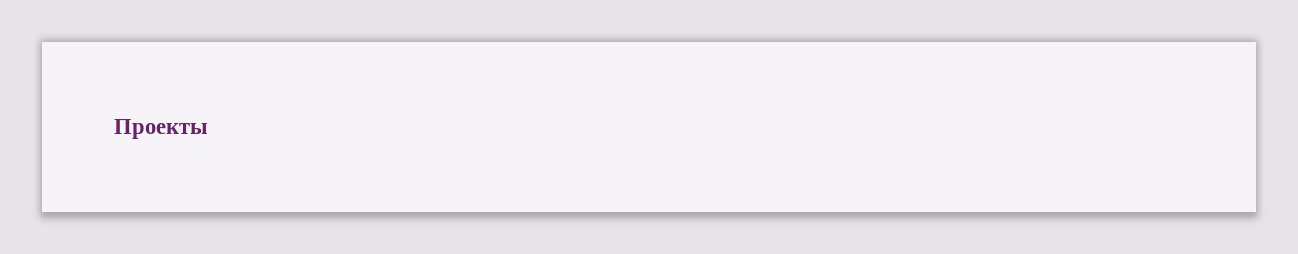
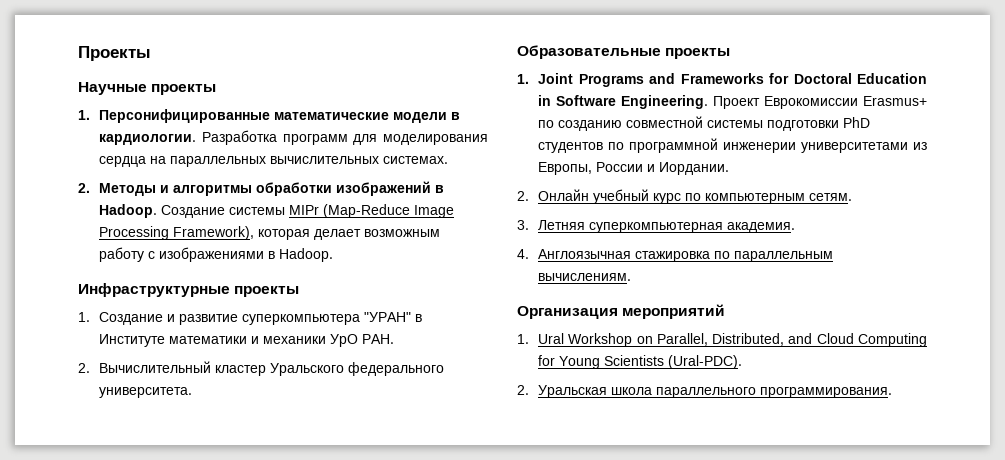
(208, 129) none -> [78,82,217,95] [78,109,461,123] [99,130,489,145] [99,156,449,167] [78,181,445,196] [99,204,455,218] [99,226,441,240] [99,247,334,262] [78,283,300,297] [78,312,423,325] [99,334,395,347] [78,361,445,376] [99,387,193,398] [517,45,731,59] [517,73,927,87] [538,95,927,109] [538,116,871,131] [538,138,927,153] [538,162,730,175] [517,189,853,204] [517,220,796,233] [517,249,834,262] [538,273,632,281] [517,304,726,319] [517,333,927,347] [538,355,743,369] [517,385,893,398] // Научные проекты // 1. Персонифицированные математические модели в кардиологии. Разработка программ для моделирования сердца на параллельных вычислительных системах. // 2. Методы и алгоритмы обработки изображений в Hadoop. Создание системы MIPr (Map-Reduce Image Processing Framework), которая делает возможным работу с изображениями в Hadoop. // Инфраструктурные проекты // 1. Создание и развитие суперкомпьютера "УРАН" в Институте математики и механики УрО РАН. // 2. Вычислительный кластер Уральского федерального университета. // Образовательные проекты // 1. Joint Programs and Frameworks for Doctoral Education in Software Engineering. Проект Еврокомиссии Erasmus+ по созданию совместной системы подготовки PhD студентов по программной инженерии университетами из Европы, России и Иордании. // 2. Онлайн учебный курс по компьютерным сетям. // 3. Летняя суперкомпьютерная академия. // 4. Англоязычная стажировка по параллельным вычислениям. // Организация мероприятий // 1. Ural Workshop on Parallel, Distributed, and Cloud Computing for Young Scientists (Ural-PDC). // 2. Уральская школа параллельного программирования.

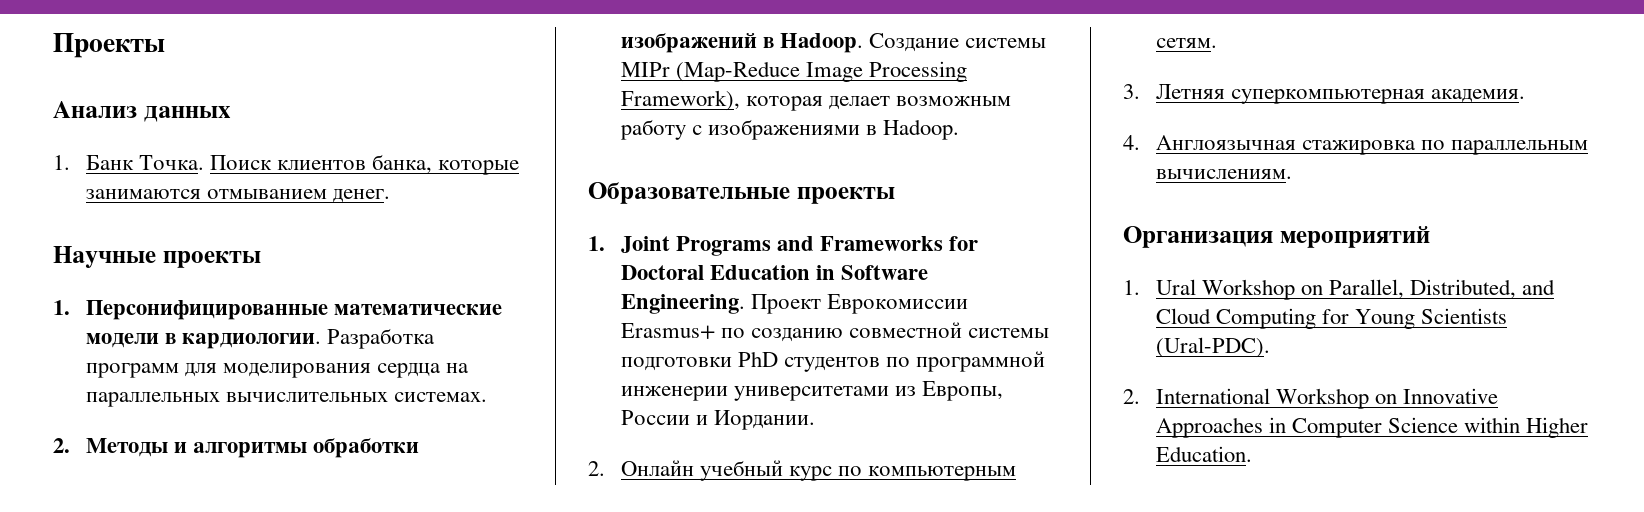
(151, 53) none -> [53,101,231,122] [53,154,519,175] [85,189,390,203] // Анализ данных // 1. Банк Точка. Поиск клиентов банка, которые занимаются отмыванием денег.
[78,283,300,297] [78,312,423,325] [99,334,395,347] [78,361,445,376] [99,387,193,398] // Инфраструктурные проекты // 1. Создание и развитие суперкомпьютера "УРАН" в Институте математики и механики УрО РАН. // 2. Вычислительный кластер Уральского федерального университета. -> (959, 129) none
[538,385,893,398] Уральская школа параллельного программирования. -> [1155,388,1498,409] [1155,417,1588,438] [1155,446,1252,462] International Workshop on Innovative Approaches in Computer Science within Higher Education.

